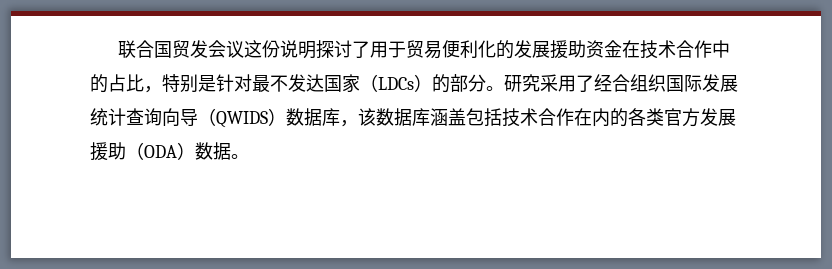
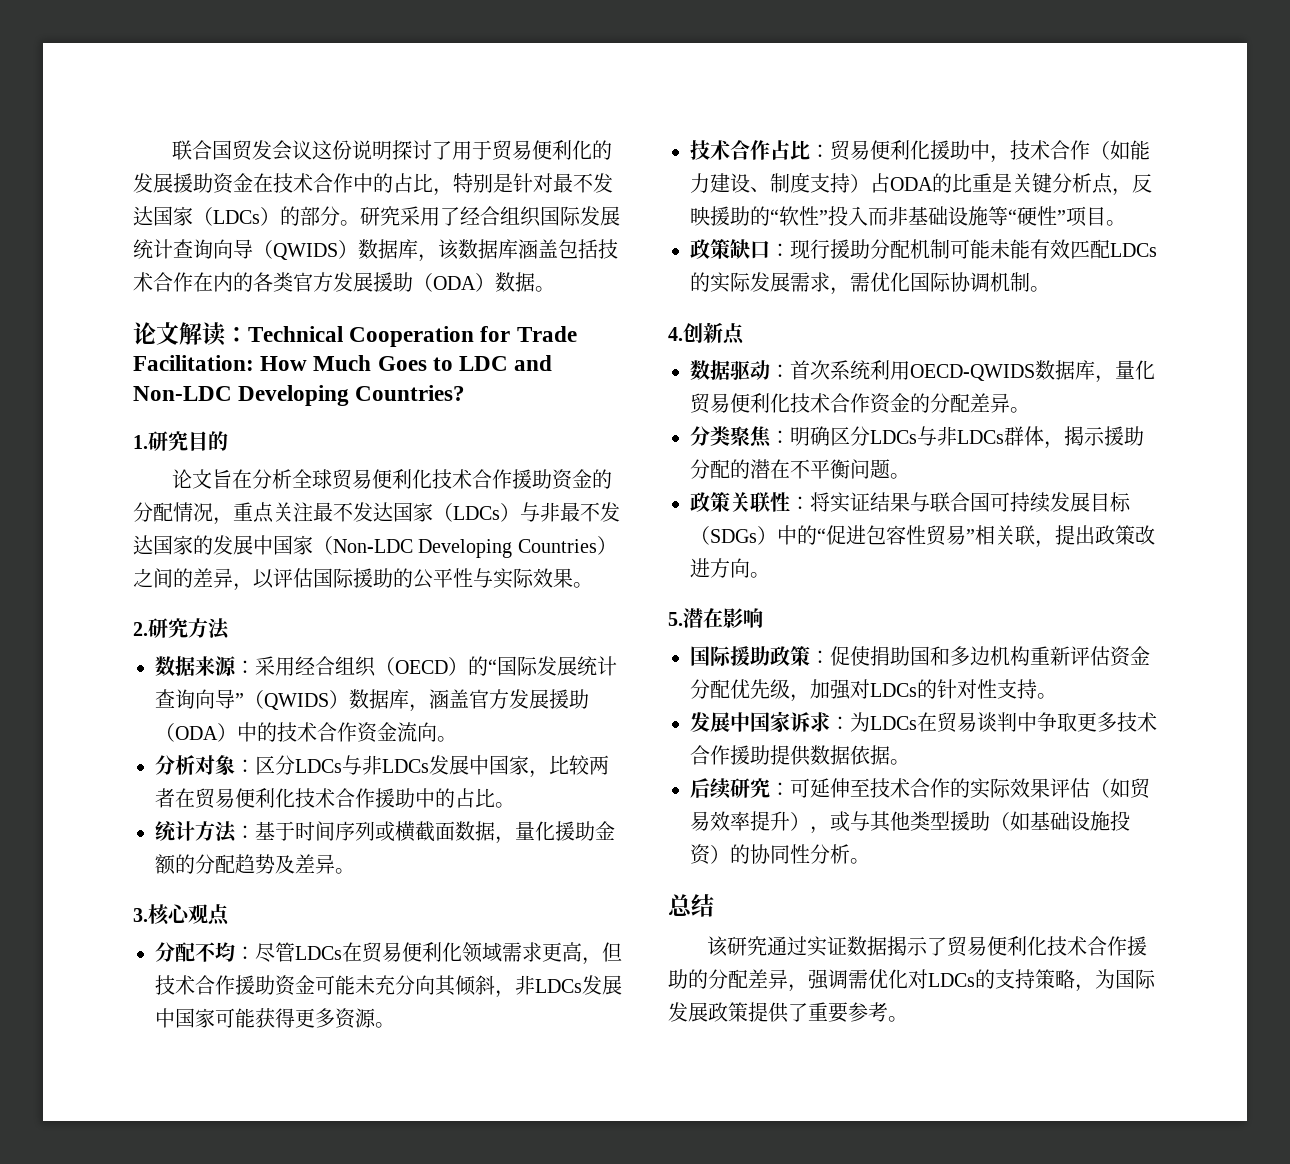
(249, 156) none -> [133,322,577,347] [133,355,553,371] [133,385,466,406] [133,431,228,451] [172,469,613,490] [133,502,620,525] [133,535,617,558] [133,568,593,591] [133,618,230,640] [155,656,617,677] [155,689,589,712] [155,722,457,743] [155,755,609,778] [155,788,515,809] [155,821,615,844] [155,854,355,875] [133,904,230,926] [155,942,622,965] [155,975,622,998] [155,1008,395,1029] [690,140,1150,163] [690,172,1152,196] [690,206,1126,227] [690,239,1157,259] [690,272,1050,295] [668,322,745,345] [690,360,1155,383] [690,393,1030,414] [690,426,1144,449] [690,459,910,479] [690,492,1131,513] [690,525,1155,548] [690,558,770,578] [668,608,763,628] [690,646,1150,667] [690,679,1057,702] [690,711,1157,733] [690,745,910,766] [690,778,1151,799] [690,811,1130,834] [690,844,870,865] [668,894,714,917] [707,936,1148,957] [668,969,1156,992] [668,1002,908,1023] // 论文解读：Technical Cooperation for Trade Facilitation: How Much Goes to LDC and Non-LDC Developing Countries? // 1.研究目的 // 论文旨在分析全球贸易便利化技术合作援助资金的分配情况，重点关注最不发达国家（LDCs）与非最不发达国家的发展中国家（Non-LDC Developing Countries）之间的差异，以评估国际援助的公平性与实际效果。 // 2.研究方法 // 数据来源：采用经合组织（OECD）的“国际发展统计查询向导”（QWIDS）数据库，涵盖官方发展援助（ODA）中的技术合作资金流向。 // 分析对象：区分LDCs与非LDCs发展中国家，比较两者在贸易便利化技术合作援助中的占比。 // 统计方法：基于时间序列或横截面数据，量化援助金额的分配趋势及差异。 // 3.核心观点 // 分配不均：尽管LDCs在贸易便利化领域需求更高，但技术合作援助资金可能未充分向其倾斜，非LDCs发展中国家可能获得更多资源。 // 技术合作占比：贸易便利化援助中，技术合作（如能力建设、制度支持）占ODA的比重是关键分析点，反映援助的“软性”投入而非基础设施等“硬性”项目。 // 政策缺口：现行援助分配机制可能未能有效匹配LDCs的实际发展需求，需优化国际协调机制。 // 4.创新点 // 数据驱动：首次系统利用OECD-QWIDS数据库，量化贸易便利化技术合作资金的分配差异。 // 分类聚焦：明确区分LDCs与非LDCs群体，揭示援助分配的潜在不平衡问题。 // 政策关联性：将实证结果与联合国可持续发展目标（SDGs）中的“促进包容性贸易”相关联，提出政策改进方向。 // 5.潜在影响 // 国际援助政策：促使捐助国和多边机构重新评估资金分配优先级，加强对LDCs的针对性支持。 // 发展中国家诉求：为LDCs在贸易谈判中争取更多技术合作援助提供数据依据。 // 后续研究：可延伸至技术合作的实际效果评估（如贸易效率提升），或与其他类型援助（如基础设施投资）的协同性分析。 // 总结 // 该研究通过实证数据揭示了贸易便利化技术合作援助的分配差异，强调需优化对LDCs的支持策略，为国际发展政策提供了重要参考。

